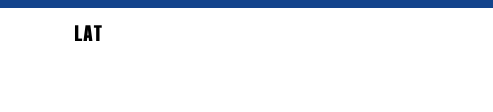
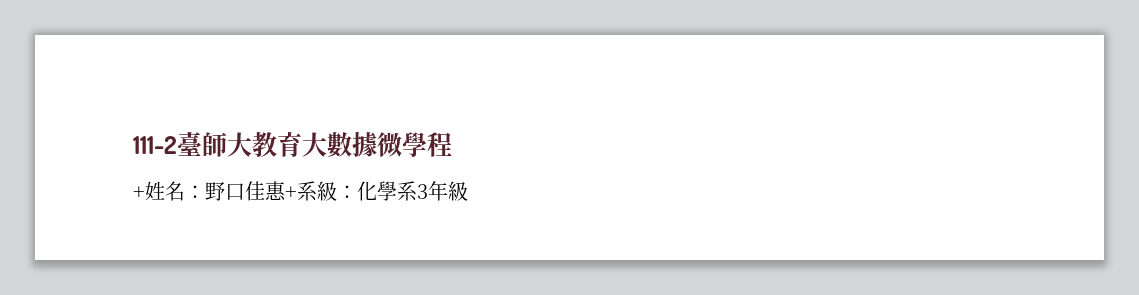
[73,25,103,41] LAT -> [133,132,452,157] [133,181,468,201] 111-2臺師大教育大數據微學程 // +姓名：野口佳惠+系級：化學系3年級

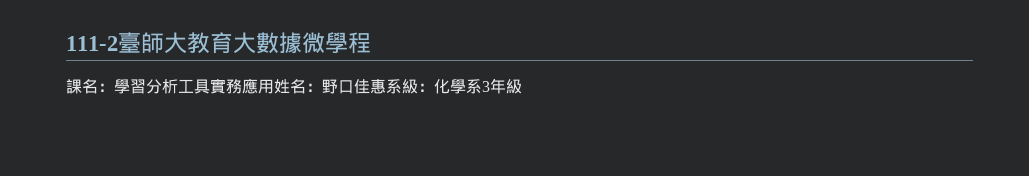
[133,186,145,199] + -> [66,78,274,94] 課名：學習分析工具實務應用
[285,186,297,199] + -> (386, 86) none

